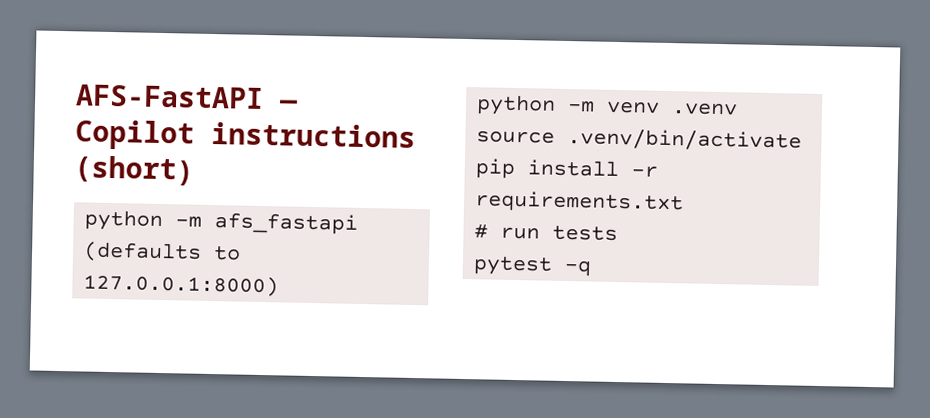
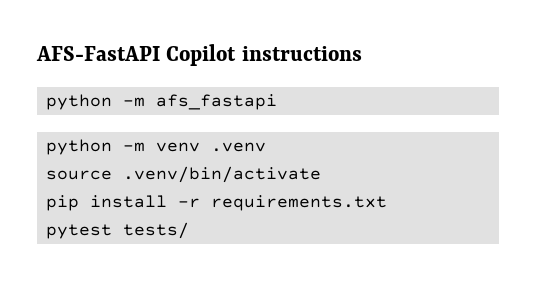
[279,99,298,110] — -> (160, 53) none
[74,155,194,186] (short) -> (362, 53) none
[82,241,241,263] [82,273,279,297] (defaults to 127.0.0.1:8000) -> (278, 102) none
[473,224,618,242] // # run tests -> (388, 203) none
[563,259,592,277] -q -> [123,222,190,239] tests/

